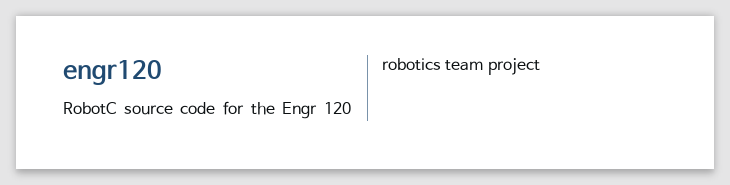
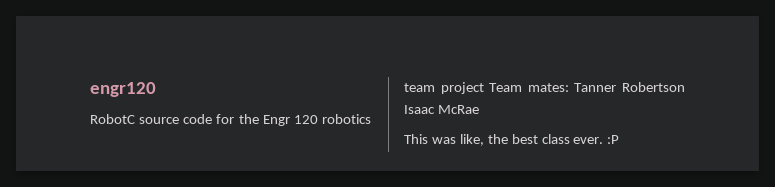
(540, 66) none -> [489,82,685,92] [404,105,479,114] [404,134,620,146] Team mates: Tanner Robertson Isaac McRae // This was like, the best class ever. :P

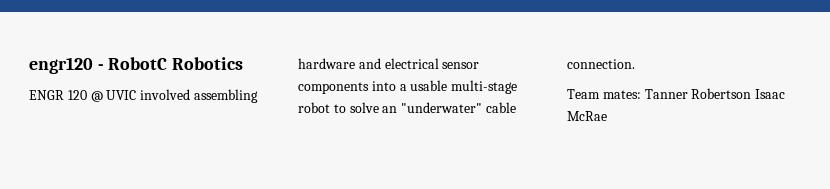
[90,114,371,126] [404,82,484,94] // RobotC source code for the Engr 120 robotics team project -> [97,57,244,70] [29,89,258,103] [298,58,480,69] [298,80,518,94] [298,102,516,113] [567,59,635,69] - RobotC Robotics // ENGR 120 @ UVIC involved assembling hardware and electrical sensor components into a usable multi-stage robot to solve an "underwater" cable connection. //
[404,134,620,146] // This was like, the best class ever. :P -> (607, 116) none

